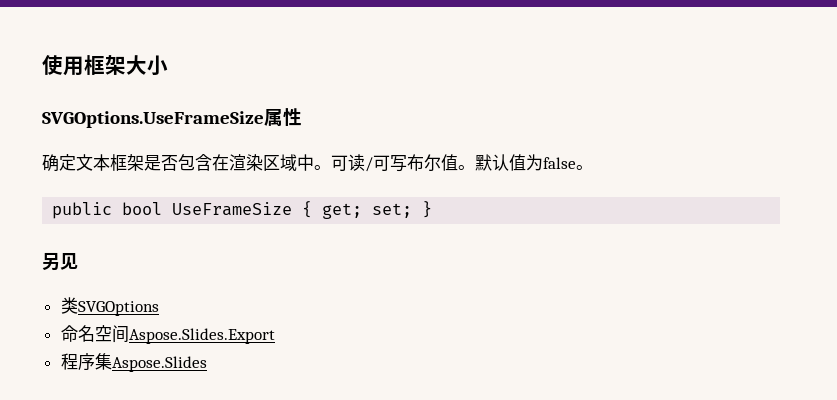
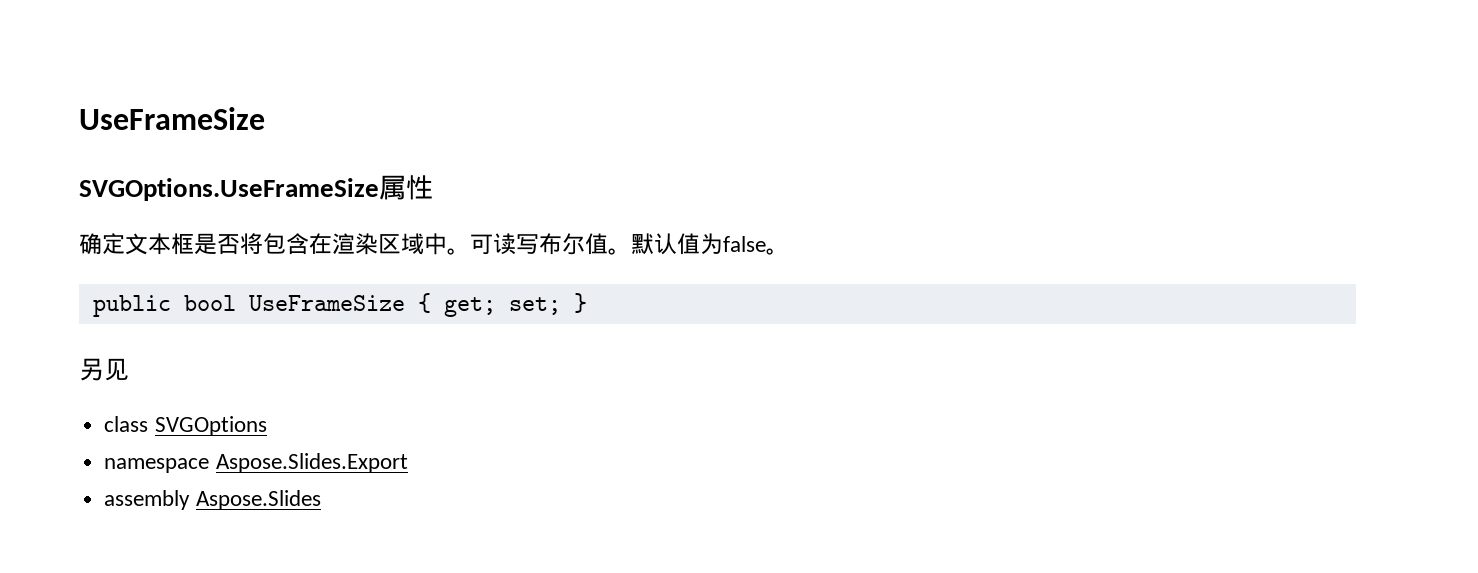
[42,55,168,76] 使用框架大小 -> [79,107,265,130] UseFrameSize
[127,154,178,171] 架是否 -> [194,233,263,255] 是否将
[365,155,390,172] /可 -> (516, 244) none
[60,297,78,314] 类 -> [104,416,149,432] class
[60,325,129,343] 命名空间 -> [104,458,210,473] namespace
[60,353,112,371] 程序集 -> [104,490,191,510] assembly

